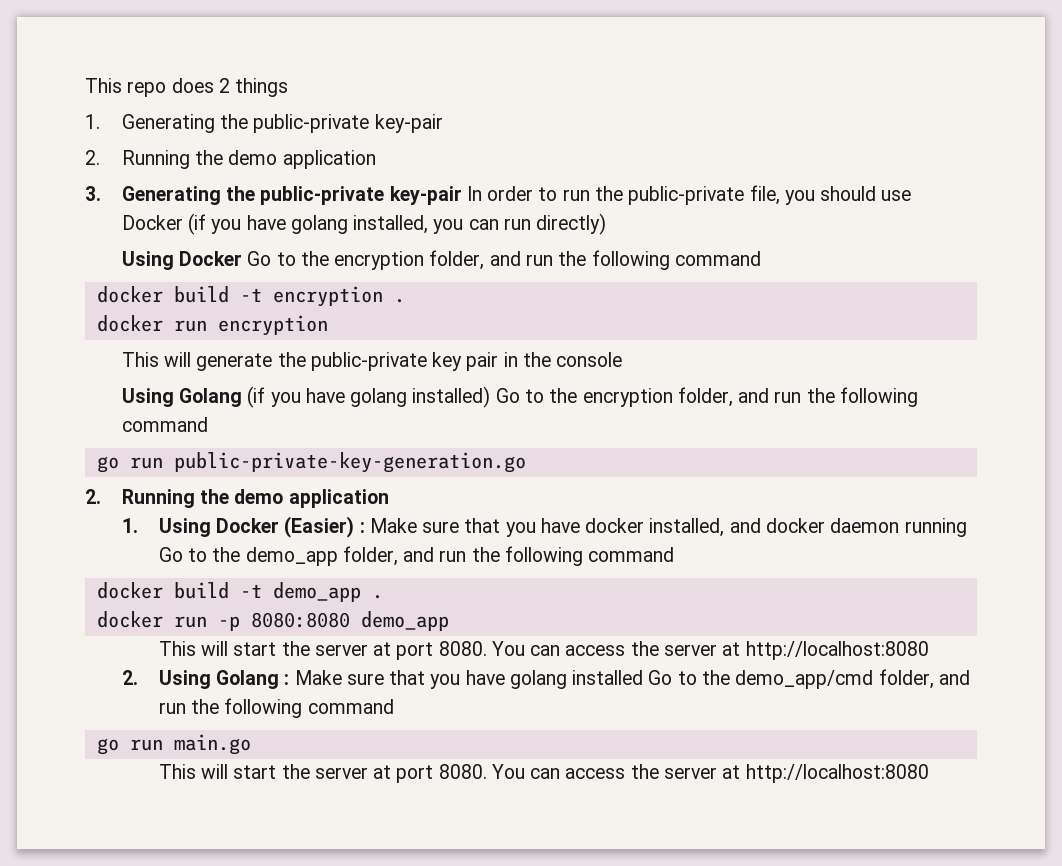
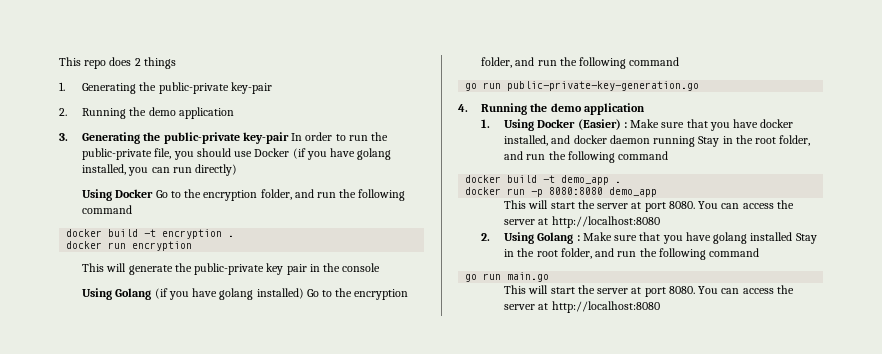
[85,489,101,504] 2. -> [458,104,468,112] 4.
[158,547,338,566] Go to the demo_app -> [698,135,777,147] Stay in the root
[648,670,874,689] Go to the demo_app/cmd -> [795,233,817,244] [504,248,558,257] Stay in the root

